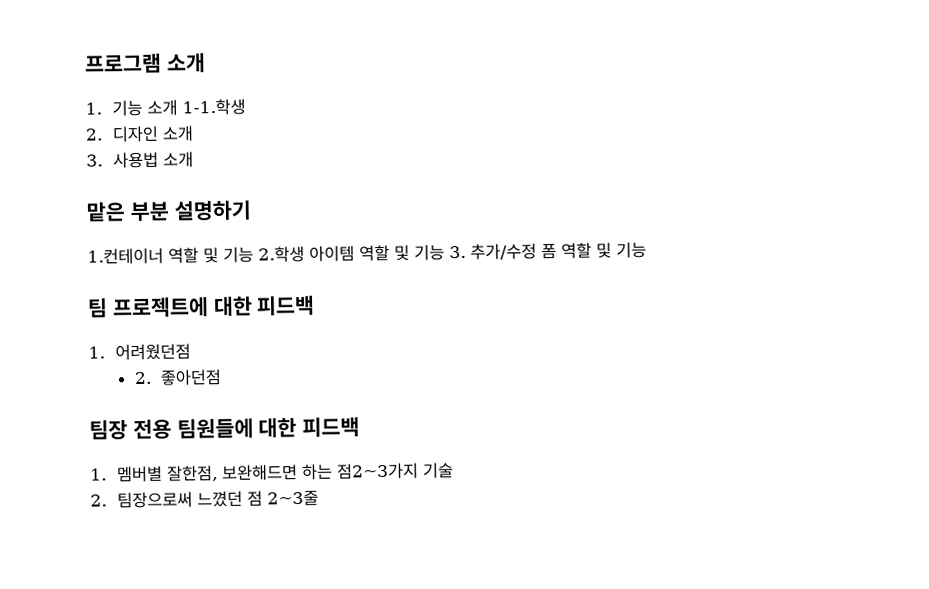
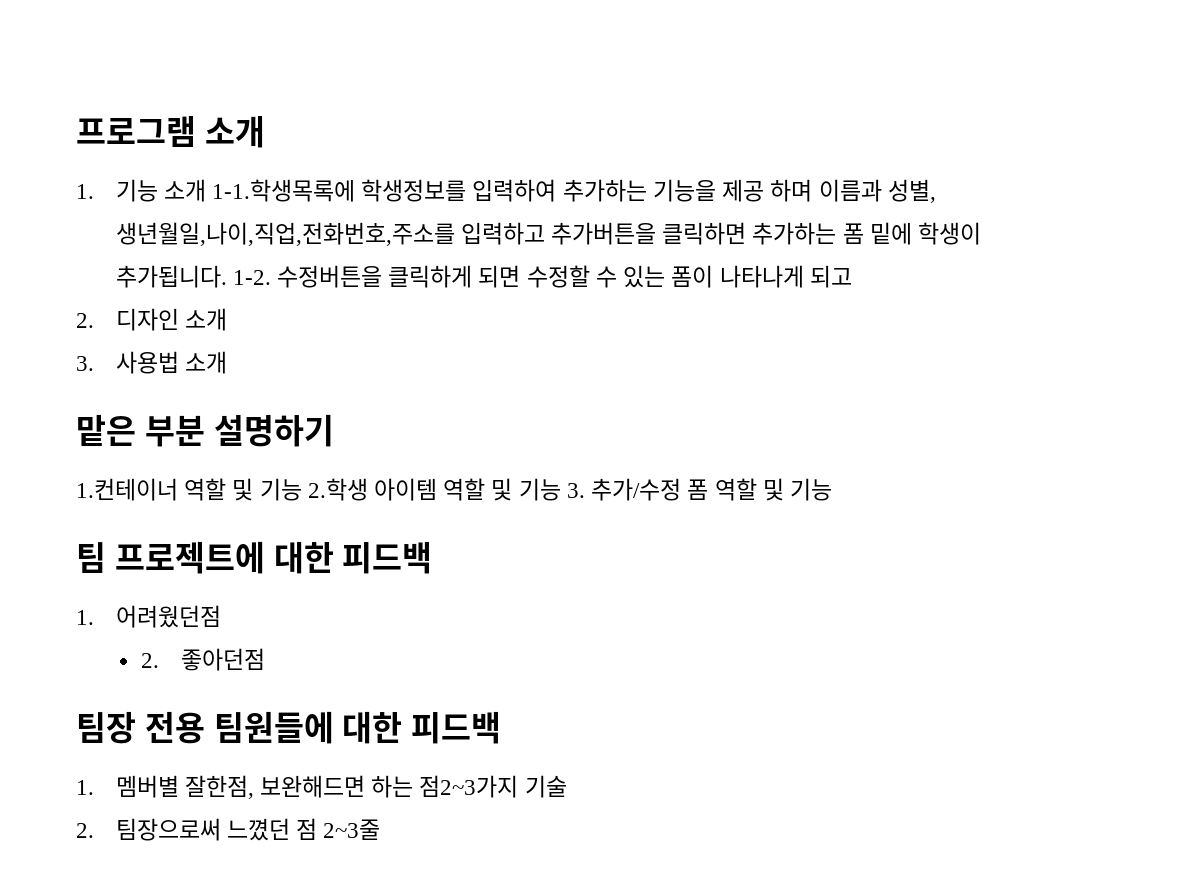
[181,98,246,116] 1-1.학생 -> [212,179,936,203] [115,222,982,246] [115,265,852,288] 1-1.학생목록에 학생정보를 입력하여 추가하는 기능을 제공 하며 이름과 성별, 생년월일,나이,직업,전화번호,주소를 입력하고 추가버튼을 클릭하면 추가하는 폼 밑에 학생이 추가됩니다. 1-2. 수정버튼을 클릭하게 되면 수정할 수 있는 폼이 나타나게 되고

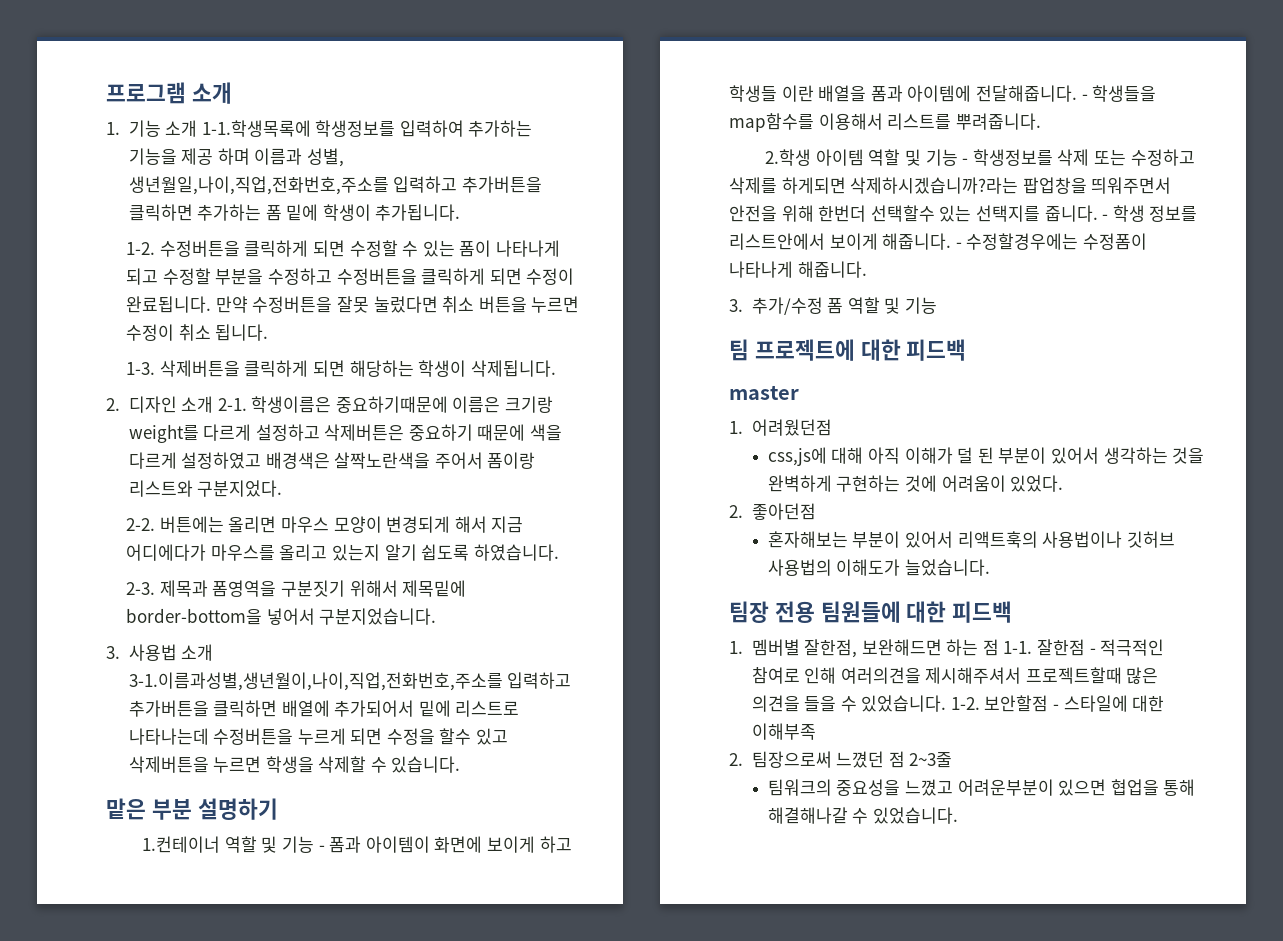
(227, 276) none -> (461, 212) //
[76,308,227,331] [76,351,227,374] // 2. 디자인 소개 // 3. 사용법 소개 -> [162,268,575,285] [126,296,580,313] [126,324,269,341] [126,360,556,377] [106,396,554,413] [128,424,563,443] [128,452,536,469] [128,480,283,497] [126,516,524,533] [126,544,559,561] [126,580,467,597] [126,608,437,625] [106,644,214,661] [128,672,572,691] [128,700,520,717] [128,728,509,745] [128,756,461,773] 수정할 부분을 수정하고 수정버튼을 클릭하게 되면 수정이 완료됩니다. 만약 수정버튼을 잘못 눌렀다면 취소 버튼을 누르면 수정이 취소 됩니다. // 1-3. 삭제버튼을 클릭하게 되면 해당하는 학생이 삭제됩니다. // 2. 디자인 소개 2-1. 학생이름은 중요하기때문에 이름은 크기랑 weight를 다르게 설정하고 삭제버튼은 중요하기 때문에 색을 다르게 설정하였고 배경색은 살짝노란색을 주어서 폼이랑 리스트와 구분지었다. // 2-2. 버튼에는 올리면 마우스 모양이 변경되게 해서 지금 어디에다가 마우스를 올리고 있는지 알기 쉽도록 하였습니다. // 2-3. 제목과 폼영역을 구분짓기 위해서 제목밑에 border-bottom을 넣어서 구분지었습니다. // 3. 사용법 소개 3-1.이름과성별,생년월이,나이,직업,전화번호,주소를 입력하고 추가버튼을 클릭하면 배열에 추가되어서 밑에 리스트로 나타나는데 수정버튼을 누르게 되면 수정을 할수 있고 삭제버튼을 누르면 학생을 삭제할 수 있습니다.
(302, 489) none -> [318,836,572,853] [729,85,1157,102] [729,113,1041,132] - 폼과 아이템이 화면에 보이게 하고 학생들 이란 배열을 폼과 아이템에 전달해줍니다. - 학생들을 map함수를 이용해서 리스트를 뿌려줍니다. //
(561, 489) none -> [962,149,1195,166] [729,177,1172,194] [729,205,1198,222] [729,233,1147,250] [729,261,867,278] - 학생정보를 삭제 또는 수정하고 삭제를 하게되면 삭제하시겠습니까?라는 팝업창을 띄워주면서 안전을 위해 한번더 선택할수 있는 선택지를 줍니다. - 학생 정보를 리스트안에서 보이게 해줍니다. - 수정할경우에는 수정폼이 나타나게 해줍니다. //
(433, 557) none -> [729,385,799,400] // master
[140,648,265,671] 2. 좋아던점 -> [767,447,1205,466] [767,475,1064,492] [729,503,816,520] [767,531,1175,548] [767,559,991,576] css,js에 대해 아직 이해가 덜 된 부분이 있어서 생각하는 것을 완벽하게 구현하는 것에 어려움이 있었다. // 2. 좋아던점 // 혼자해보는 부분이 있어서 리액트훅의 사용법이나 깃허브 사용법의 이해도가 늘었습니다.
[419,775,567,798] 점2~3가지 기술 -> [982,639,1165,656] [751,667,1159,684] [751,695,1165,712] [751,723,816,740] 점 1-1. 잘한점 - 적극적인 참여로 인해 여러의견을 제시해주셔서 프로젝트할때 많은 의견을 들을 수 있었습니다. 1-2. 보안할점 - 스타일에 대한 이해부족
(381, 829) none -> [767,779,1196,796] [767,807,959,824] // 팀워크의 중요성을 느꼈고 어려운부분이 있으면 협업을 통해 해결해나갈 수 있었습니다.

